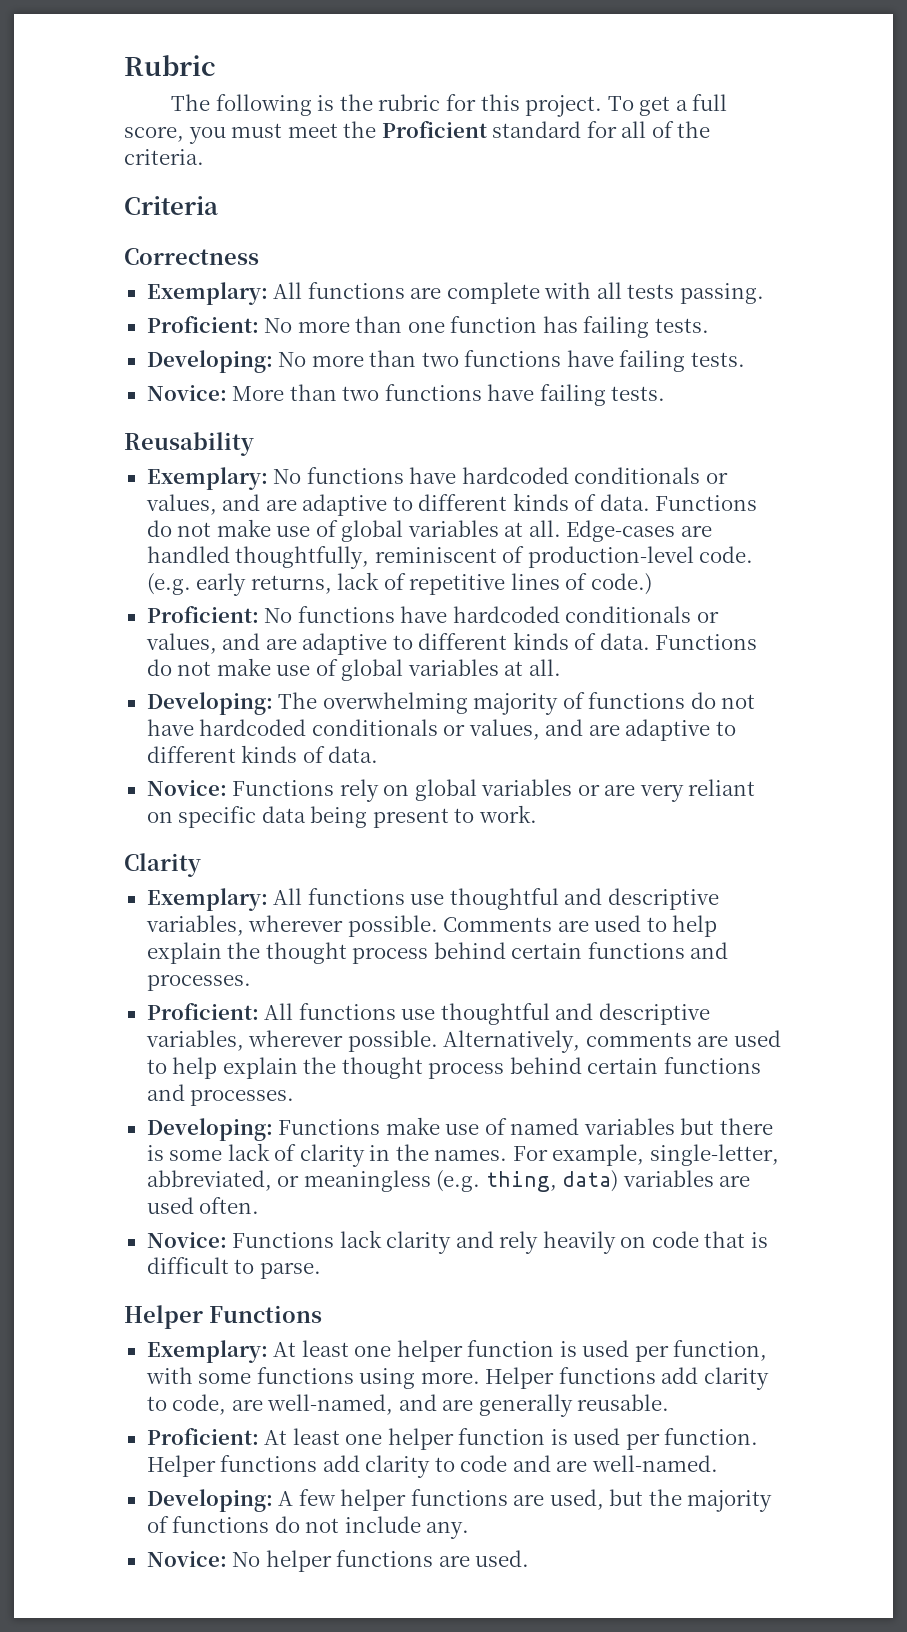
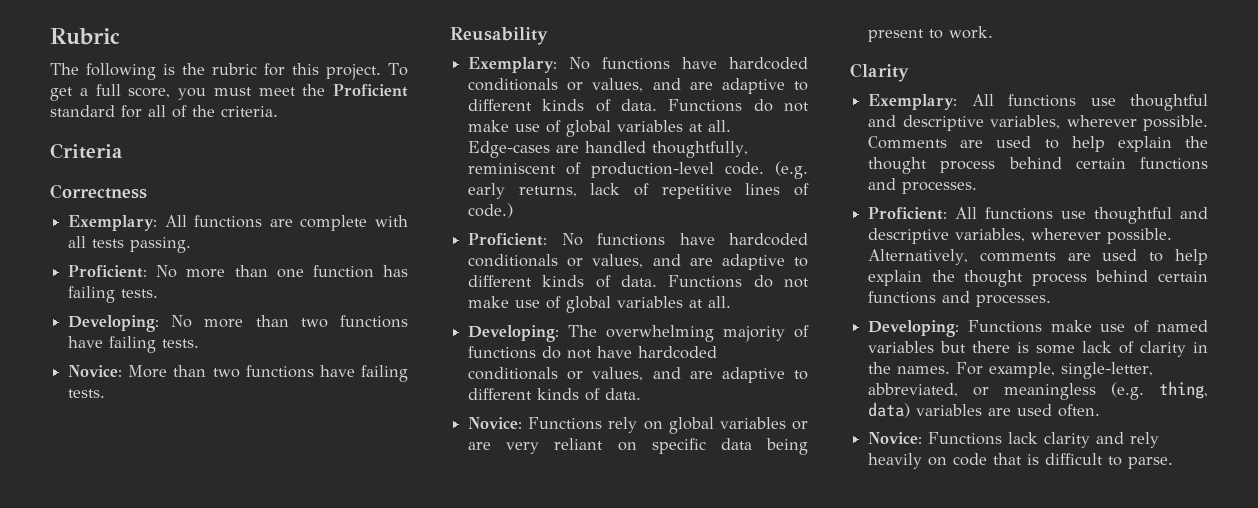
[124,1305,322,1329] [146,1340,768,1363] [145,1367,769,1390] [146,1394,670,1417] [146,1428,759,1450] [146,1455,718,1478] [146,1489,773,1512] [146,1516,470,1539] [146,1550,530,1572] // Helper Functions // Exemplary: At least one helper function is used per function, with some functions using more. Helper functions add clarity to code, are well-named, and are generally reusable. // Proficient: At least one helper function is used per function. Helper functions add clarity to code and are well-named. // Developing: A few helper functions are used, but the majority of functions do not include any. // Novice: No helper functions are used. -> (1174, 463) none

